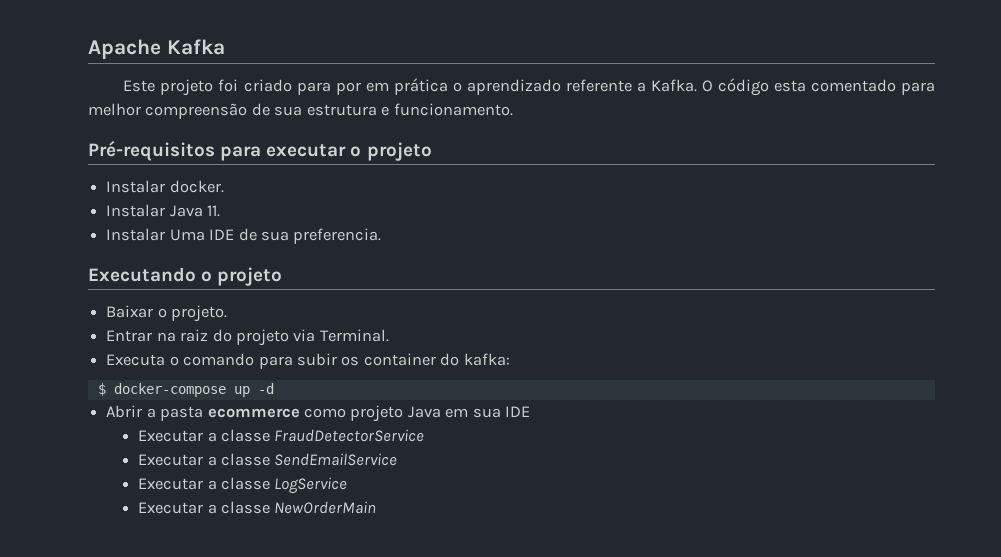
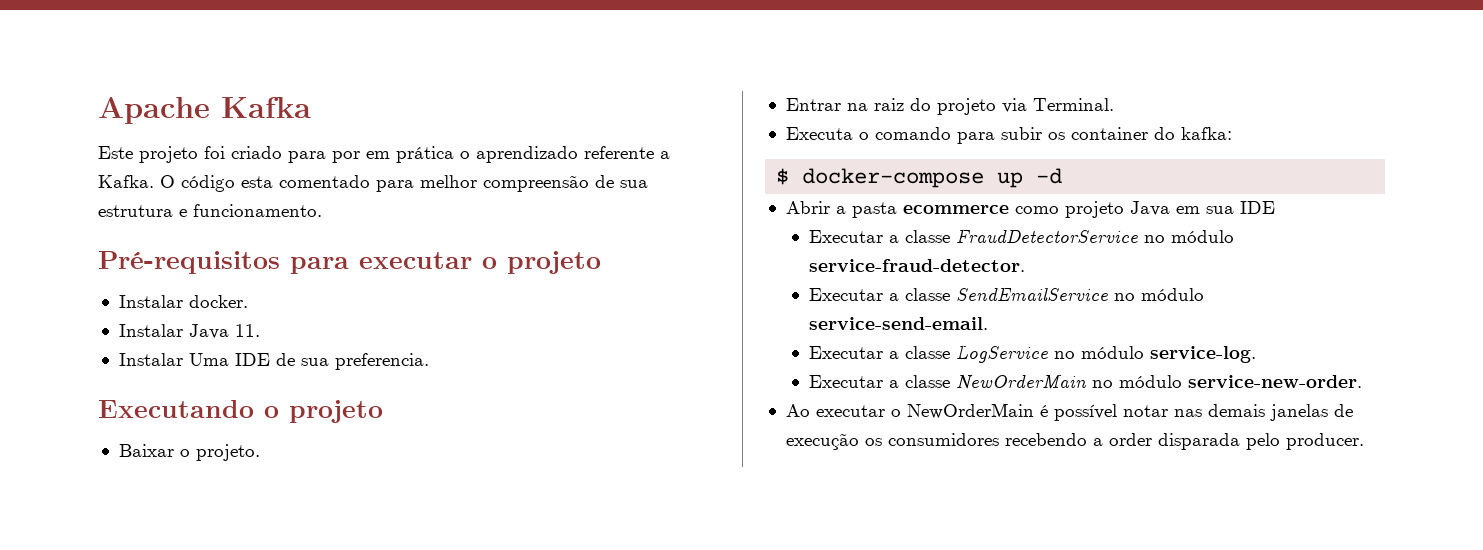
(425, 435) none -> [1144,230,1235,243] [809,259,1026,272] no módulo service-fraud-detector.
(398, 459) none -> [1114,288,1205,301] [809,317,989,330] no módulo service-send-email.
(348, 485) none -> [1054,346,1257,363] no módulo service-log.
(377, 507) none -> [1092,375,1363,388] [785,403,1353,421] [785,433,1364,450] no módulo service-new-order. // Ao executar o NewOrderMain é possível notar nas demais janelas de execução os consumidores recebendo a order disparada pelo producer.

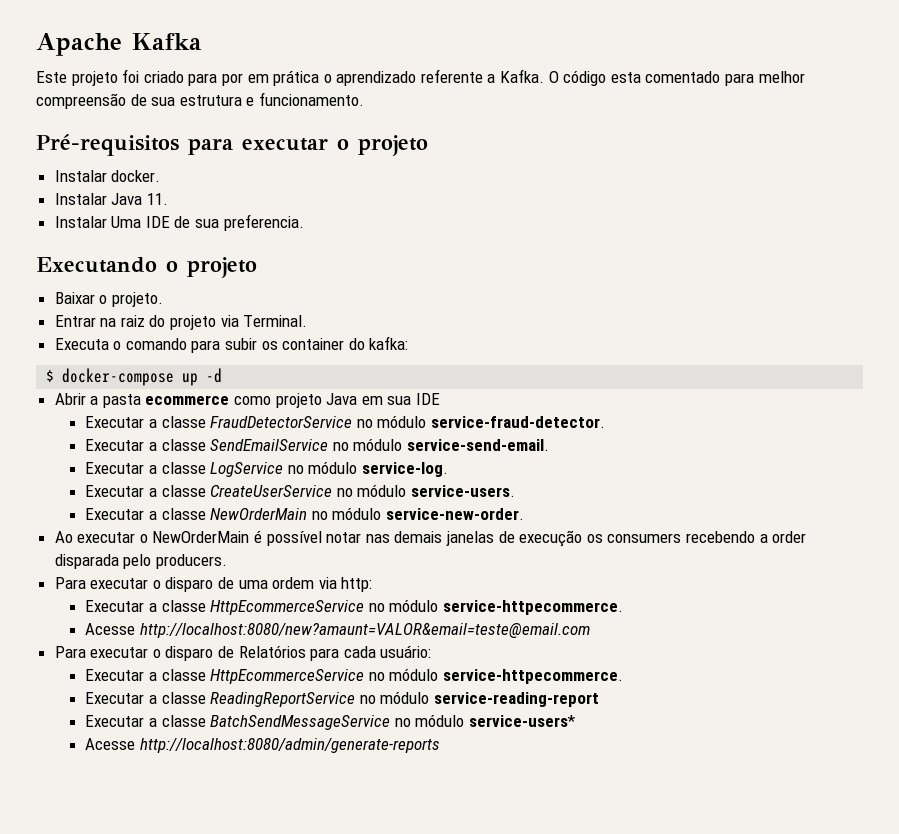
(1257, 354) none -> [85,484,515,497] // Executar a classe CreateUserService no módulo service-users.
[887,433,999,446] consumidores -> [607,533,682,543] consumers
[1285,433,1364,450] producer. -> [155,554,227,569] [54,577,373,592] [85,599,623,615] [85,623,591,638] [54,645,432,661] [85,668,623,684] [85,691,599,707] [85,714,575,730] [85,738,441,753] producers. // Para executar o disparo de uma ordem via http: // Executar a classe HttpEcommerceService no módulo service-httpecommerce. // Acesse http://localhost:8080/new?amaunt=VALOR&email=teste@email.com // Para executar o disparo de Relatórios para cada usuário: // Executar a classe HttpEcommerceService no módulo service-httpecommerce. // Executar a classe ReadingReportService no módulo service-reading-report // Executar a classe BatchSendMessageService no módulo service-users* // Acesse http://localhost:8080/admin/generate-reports

